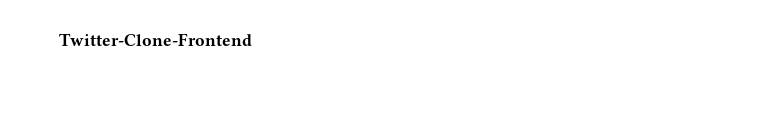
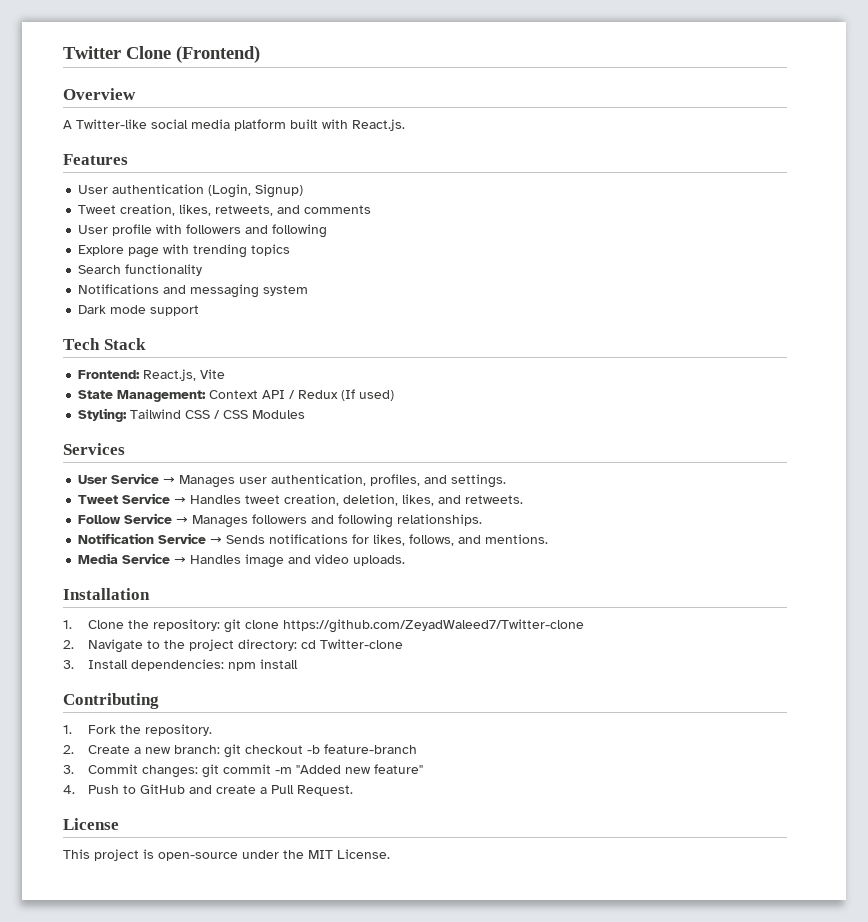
[59,33,252,46] Twitter-Clone-Frontend -> [63,46,260,63] [63,88,136,100] [63,119,405,131] [63,154,128,165] [78,184,304,198] [78,204,372,216] [78,224,328,238] [78,244,291,258] [78,264,203,276] [78,284,309,298] [78,305,200,316] [63,338,146,350] [78,369,226,381] [78,389,395,402] [78,408,306,422] [63,443,125,455] [78,473,507,488] [78,493,524,506] [78,513,483,528] [78,533,549,546] [78,553,406,568] [63,588,150,600] [63,619,585,633] [63,639,404,653] [63,659,299,671] [63,693,159,709] [63,724,213,736] [63,744,418,758] [63,764,424,778] [63,784,354,796] [63,818,119,830] [63,849,390,861] Twitter Clone (Frontend) // Overview // A Twitter-like social media platform built with React.js. // Features // User authentication (Login, Signup) // Tweet creation, likes, retweets, and comments // User profile with followers and following // Explore page with trending topics // Search functionality // Notifications and messaging system // Dark mode support // Tech Stack // Frontend: React.js, Vite // State Management: Context API / Redux (If used) // Styling: Tailwind CSS / CSS Modules // Services // User Service → Manages user authentication, profiles, and settings. // Tweet Service → Handles tweet creation, deletion, likes, and retweets. // Follow Service → Manages followers and following relationships. // Notification Service → Sends notifications for likes, follows, and mentions. // Media Service → Handles image and video uploads. // Installation // 1. Clone the repository: git clone https://github.com/ZeyadWaleed7/Twitter-clone // 2. Navigate to the project directory: cd Twitter-clone // 3. Install dependencies: npm install // Contributing // 1. Fork the repository. // 2. Create a new branch: git checkout -b feature-branch // 3. Commit changes: git commit -m "Added new feature" // 4. Push to GitHub and create a Pull Request. // License // This project is open-source under the MIT License.

